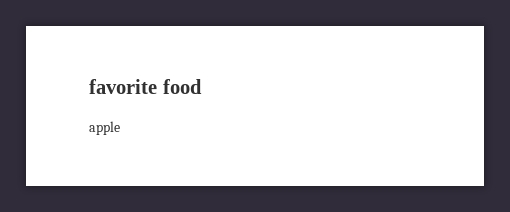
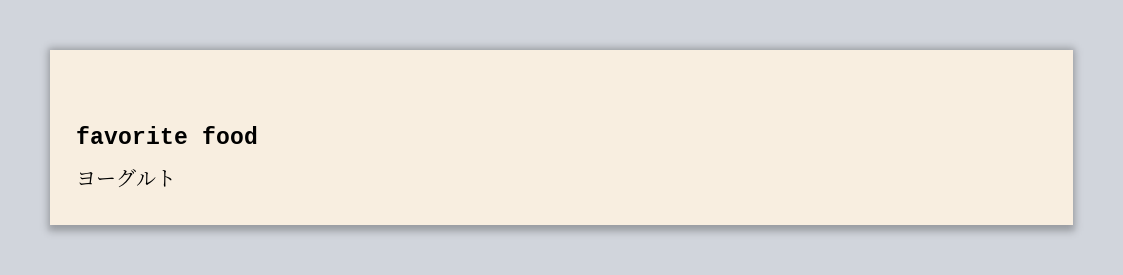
[89,121,120,135] apple -> [76,168,176,188] ヨーグルト

